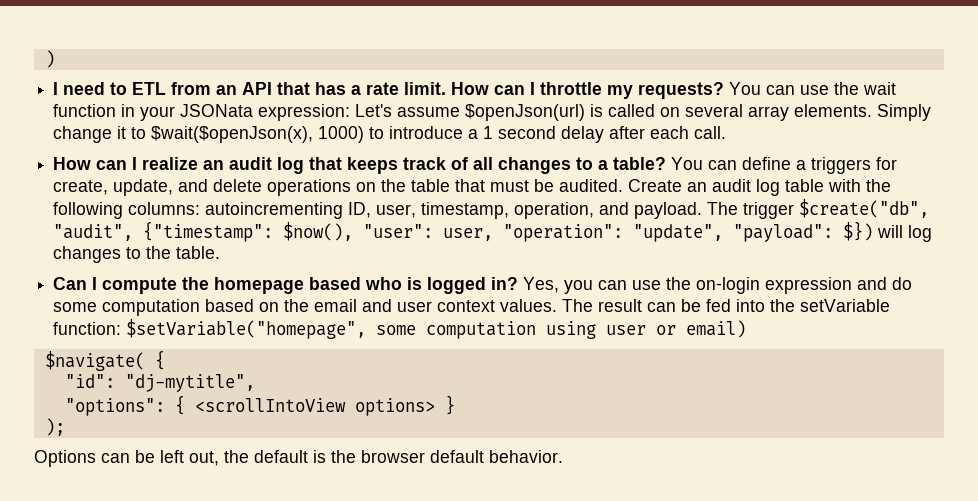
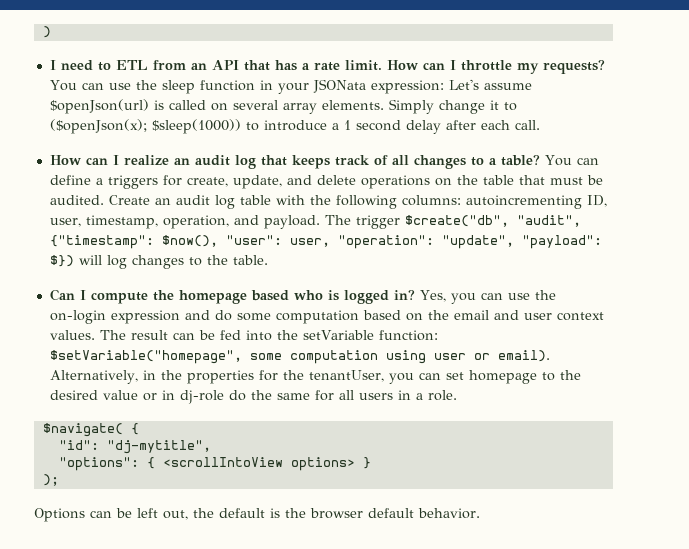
[863,82,897,95] wait -> [161,80,195,94] sleep
[151,126,365,143] $wait($openJson(x), 1000) -> [49,119,241,134] ($openJson(x); $sleep(1000))
[686,320,747,338] email) -> [497,350,550,362] [49,370,581,384] [49,390,457,404] email). Alternatively, in the properties for the tenantUser, you can set homepage to the desired value or in dj-role do the same for all users in a role.

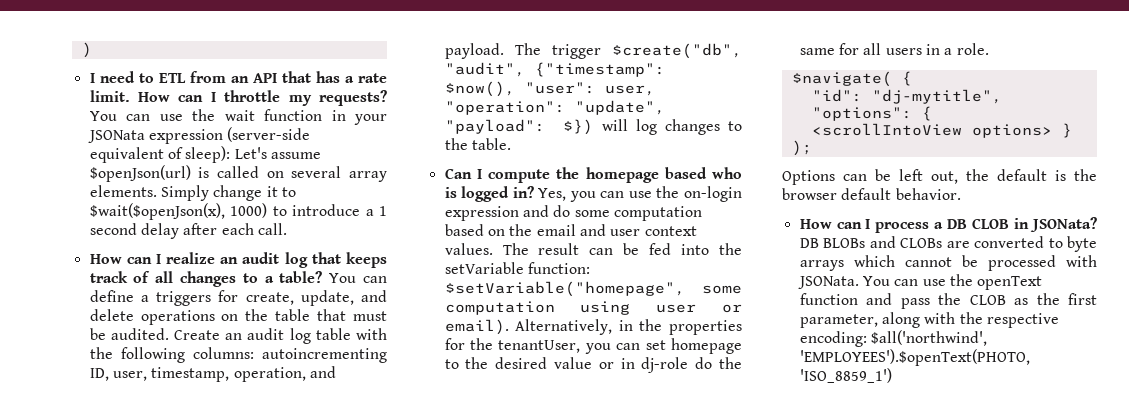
[161,80,195,94] sleep -> [224,110,255,121] wait
[370,80,444,94] expression: -> [148,127,311,144] [89,146,231,163] expression (server-side equivalent of sleep):
[49,119,241,134] ($openJson(x); $sleep(1000)) -> [89,203,268,220] $wait($openJson(x), 1000)
(480, 513) none -> [799,217,1097,233] [799,236,1097,252] [799,255,1097,271] [797,274,1043,290] [799,293,1097,309] [799,312,1059,328] [799,330,987,347] [799,349,1030,366] [799,368,892,383] // How can I process a DB CLOB in JSONata? DB BLOBs and CLOBs are converted to byte arrays which cannot be processed with JSONata. You can use the openText function and pass the CLOB as the first parameter, along with the respective encoding: $all('northwind', 'EMPLOYEES').$openText(PHOTO, 'ISO_8859_1')

